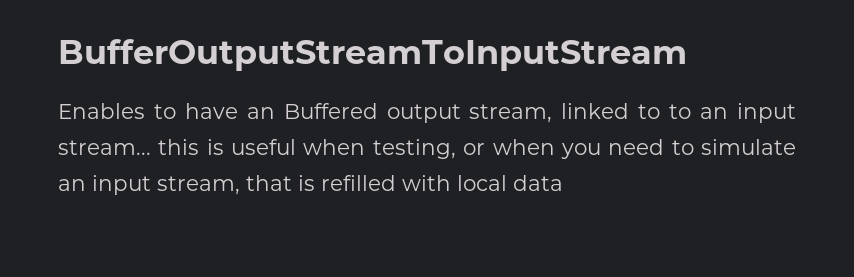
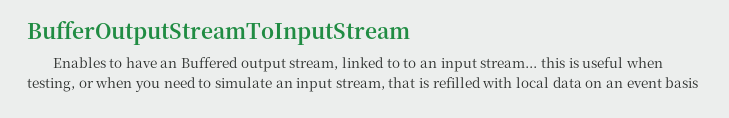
(563, 183) none -> [585,77,699,88] on an event basis

